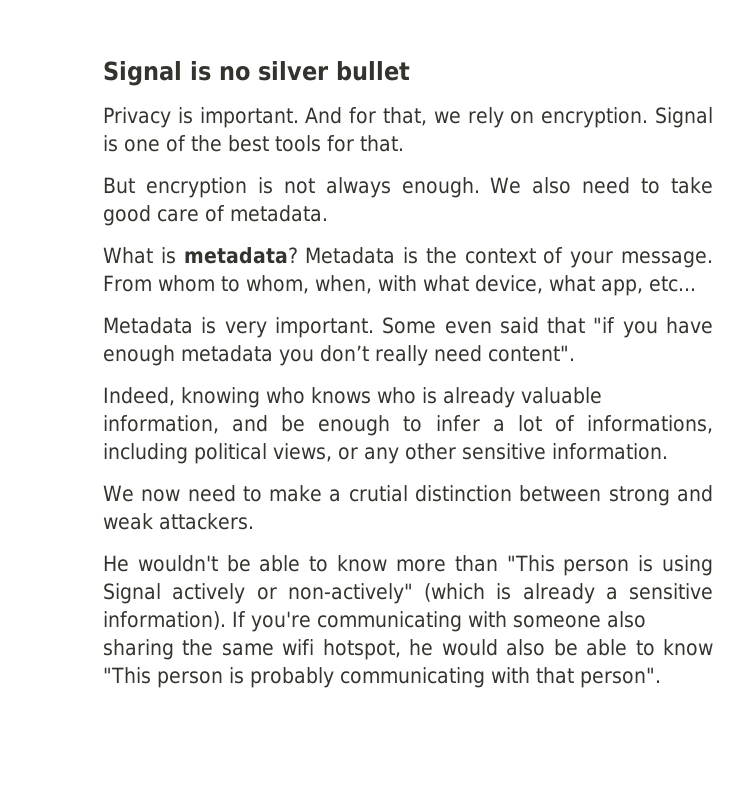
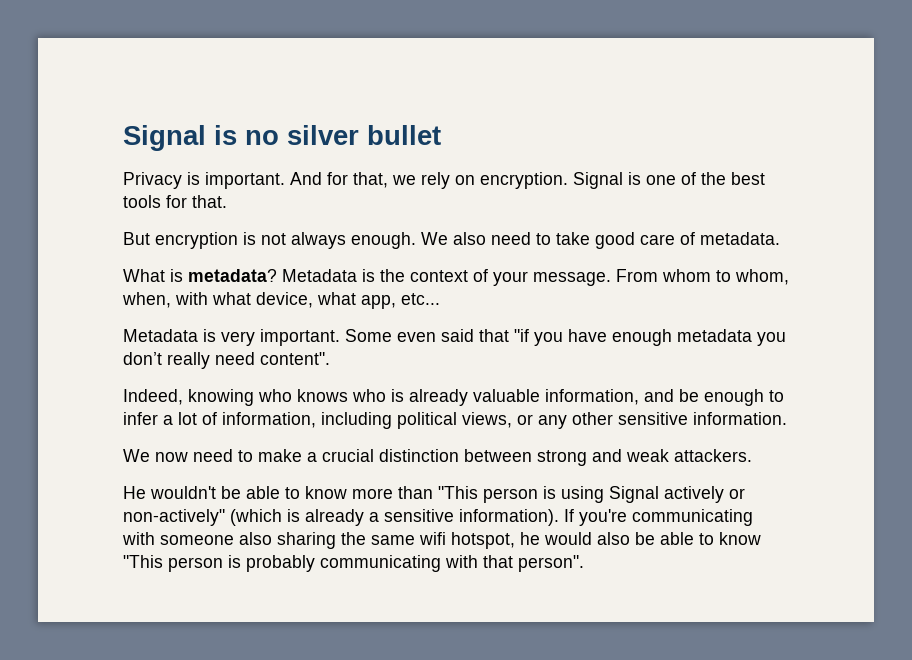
[586,415,713,434] informations, -> [222,412,316,428] information,
[348,485,408,502] crutial -> [322,449,374,462] crucial

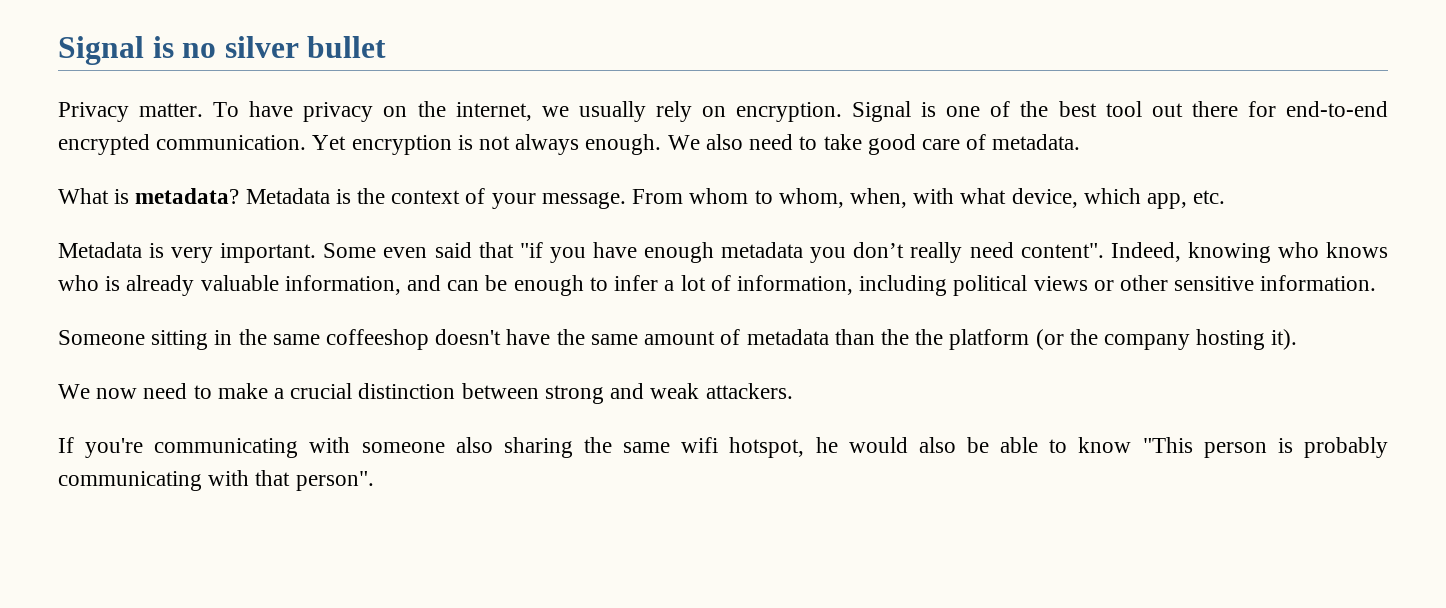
[187,172,416,189] is important. And for that, we -> [139,101,646,122] matter. To have privacy on the internet, we usually
[123,195,227,208] [123,232,150,245] tools for that. // But -> [1105,101,1388,117] [58,134,347,155] tool out there for end-to-end encrypted communication. Yet
[317,292,440,309] what app, etc... -> [1083,188,1226,209] which app, etc.
(330, 358) // -> (1104, 250) none
(674, 395) none -> [447,280,480,291] can
[462,412,567,429] views, or any -> [1033,276,1114,291] views or
(787, 418) none -> [58,329,1298,350] // Someone sitting in the same coffeeshop doesn't have the same amount of metadata than the the platform (or the company hosting it).
[123,486,745,503] [123,509,559,526] He wouldn't be able to know more than "This person is using Signal actively or non-actively" (which is already a sensitive information). -> (793, 391) none

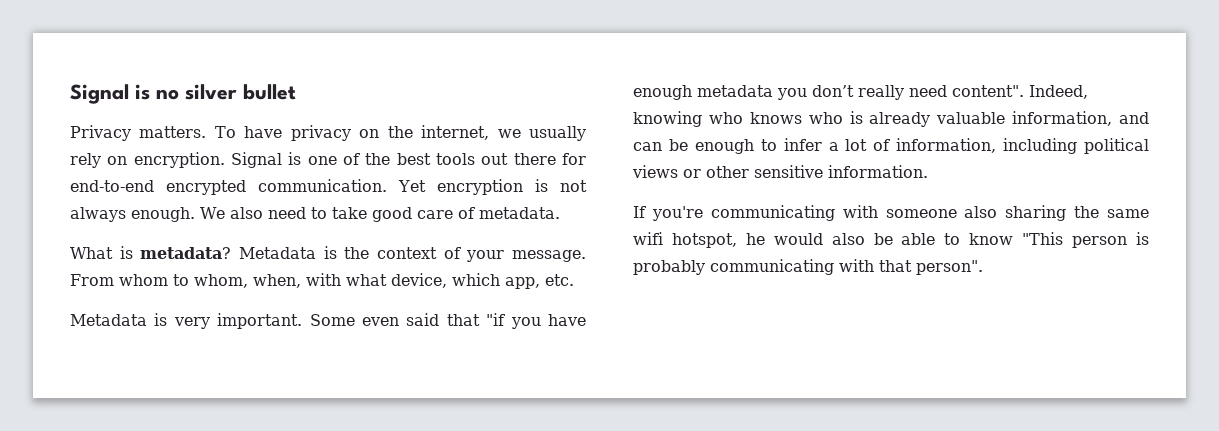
[139,103,204,117] matter. -> [139,126,207,138] matters.
[1105,101,1142,117] tool -> [436,153,475,165] tools
[58,329,1298,350] [58,383,793,404] // Someone sitting in the same coffeeshop doesn't have the same amount of metadata than the the platform (or the company hosting it). // We now need to make a crucial distinction between strong and weak attackers. -> (928, 171) none

